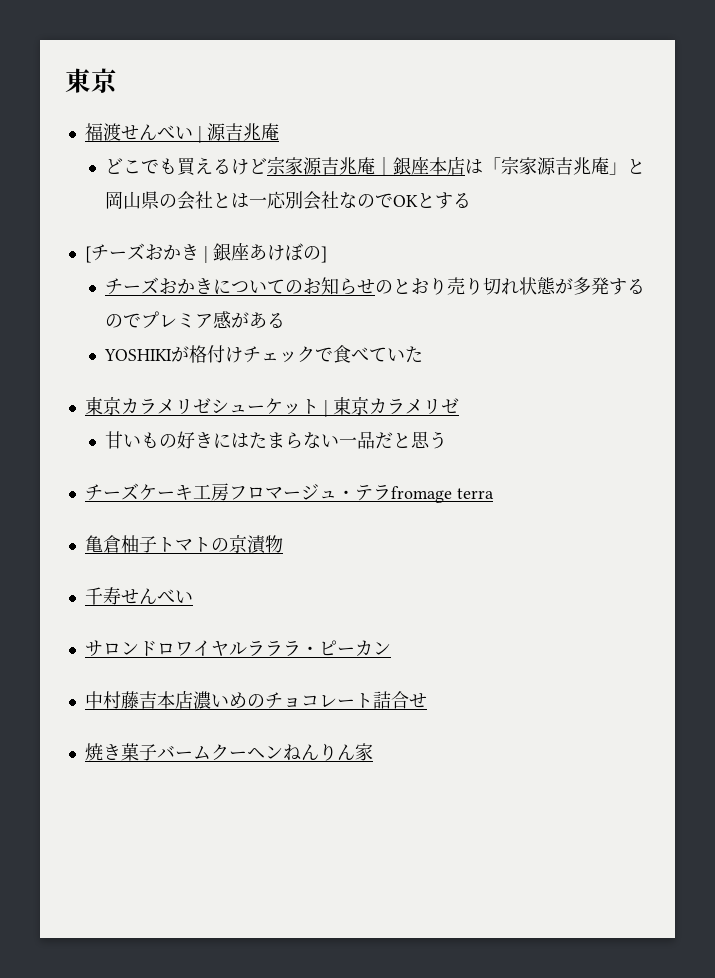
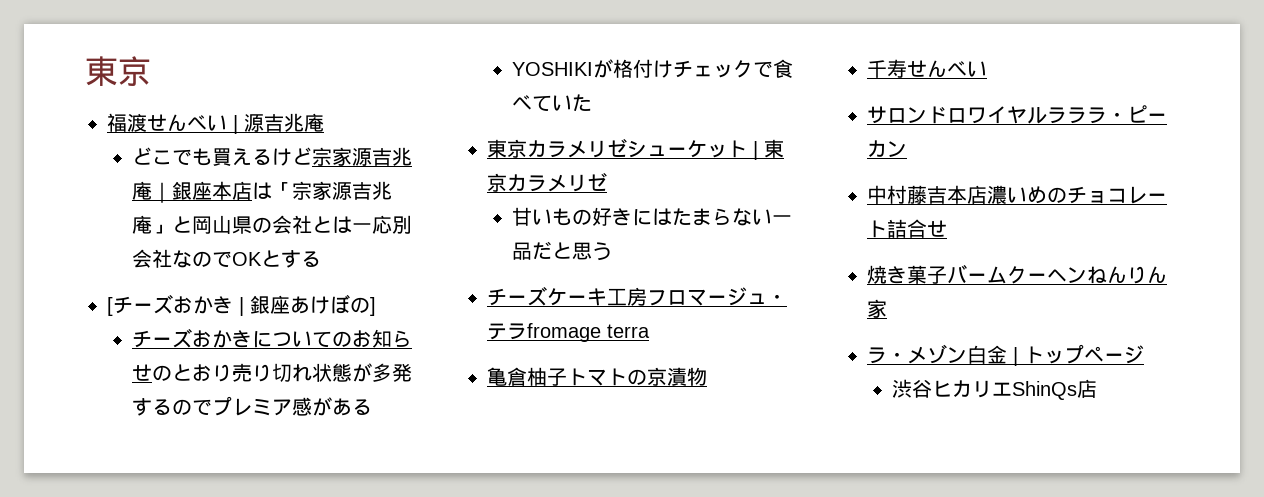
(373, 752) none -> [867,344,1144,366] [892,379,1098,400] // ラ・メゾン白金 | トップページ // 渋谷ヒカリエShinQs店

